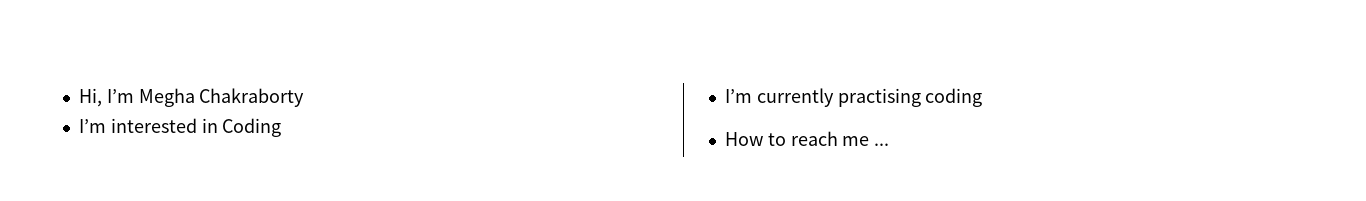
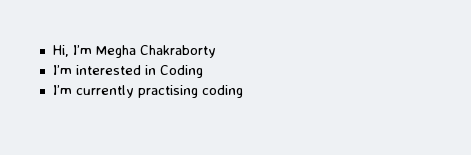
[724,131,890,146] // How to reach me ... -> (243, 91) none

